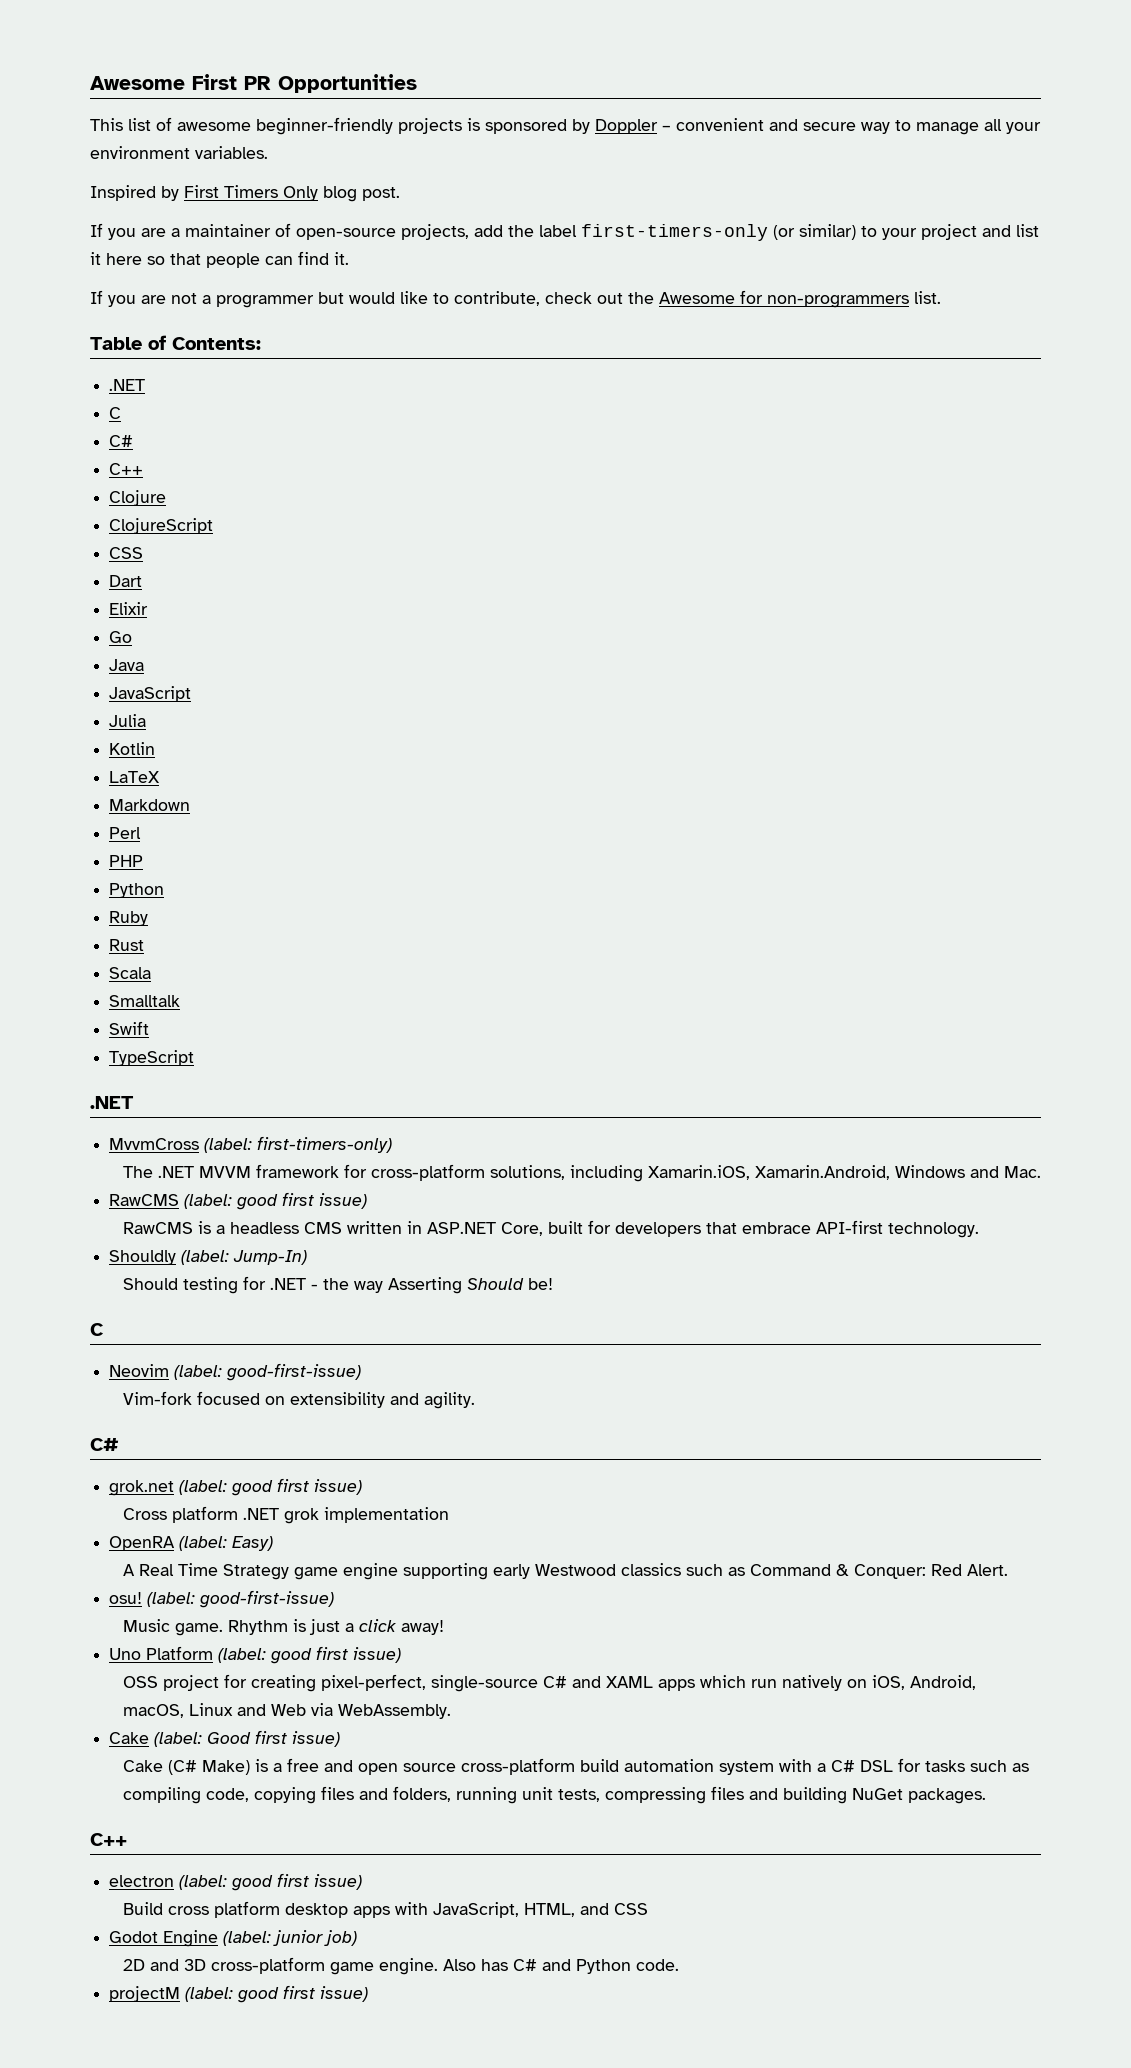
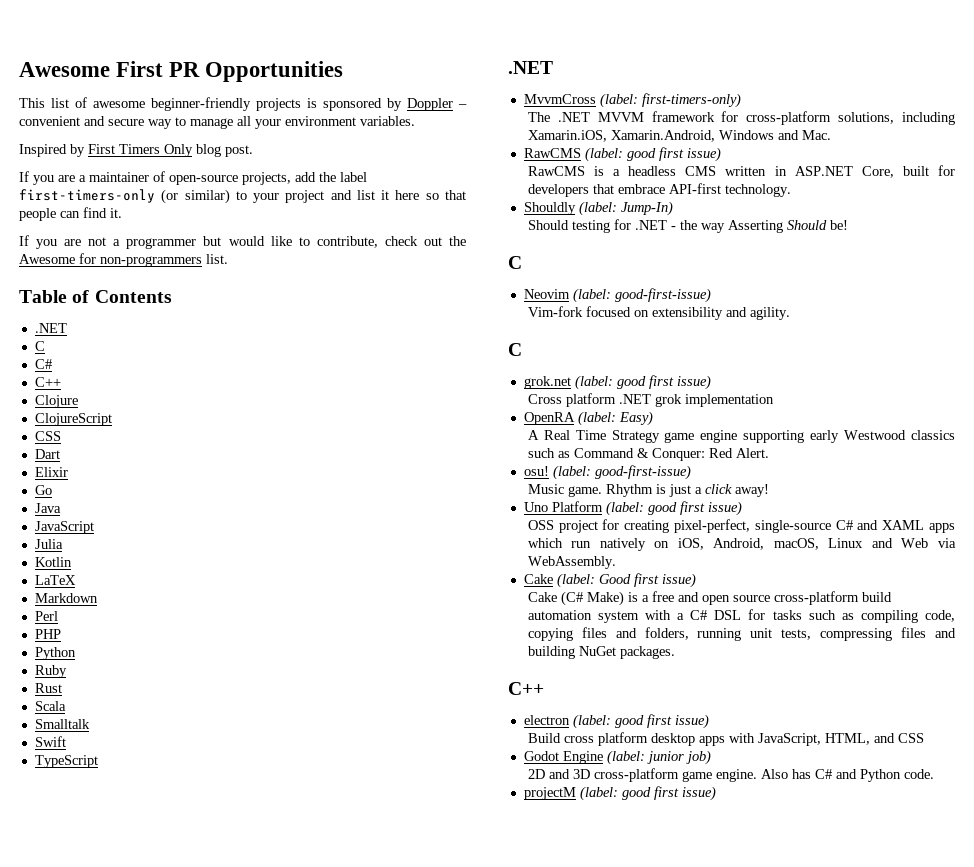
[172,337,261,350] Contents: -> [94,290,172,303] Contents
[90,1438,119,1451] C# -> [508,343,522,356] C

